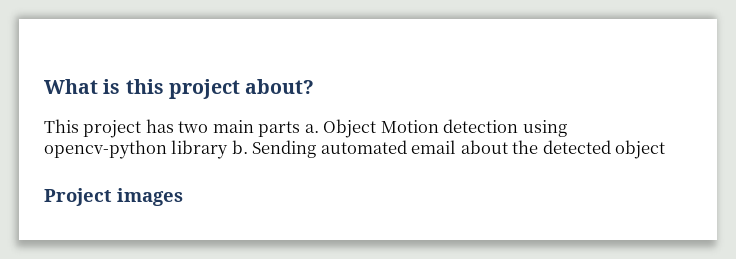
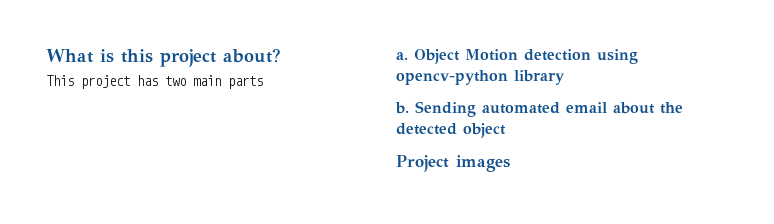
(301, 129) none -> (263, 82) //
(229, 149) none -> (565, 77) //

